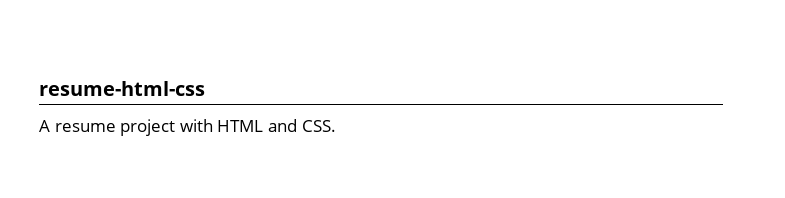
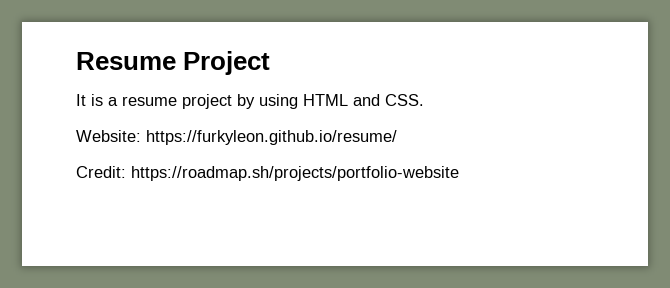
[39,81,205,96] [39,119,213,136] resume-html-css // A resume project with -> [76,51,271,75] [76,94,298,109] Resume Project // It is a resume project by using
(336, 126) none -> [76,130,397,145] [76,166,459,181] // Website: https://furkyleon.github.io/resume/ // Credit: https://roadmap.sh/projects/portfolio-website

